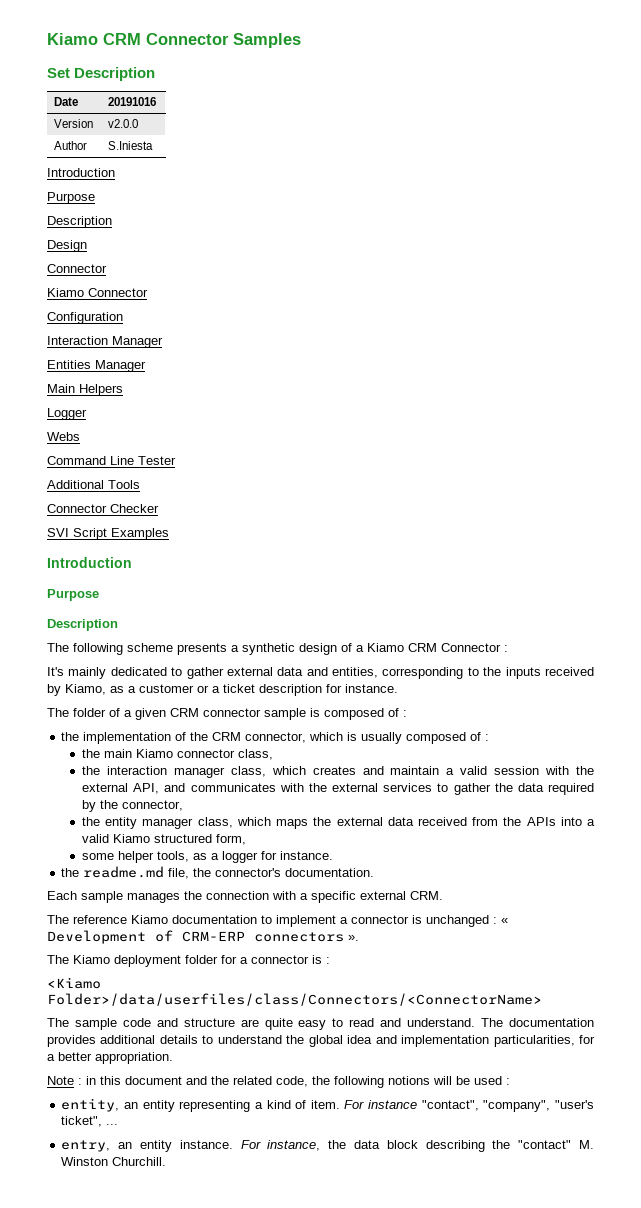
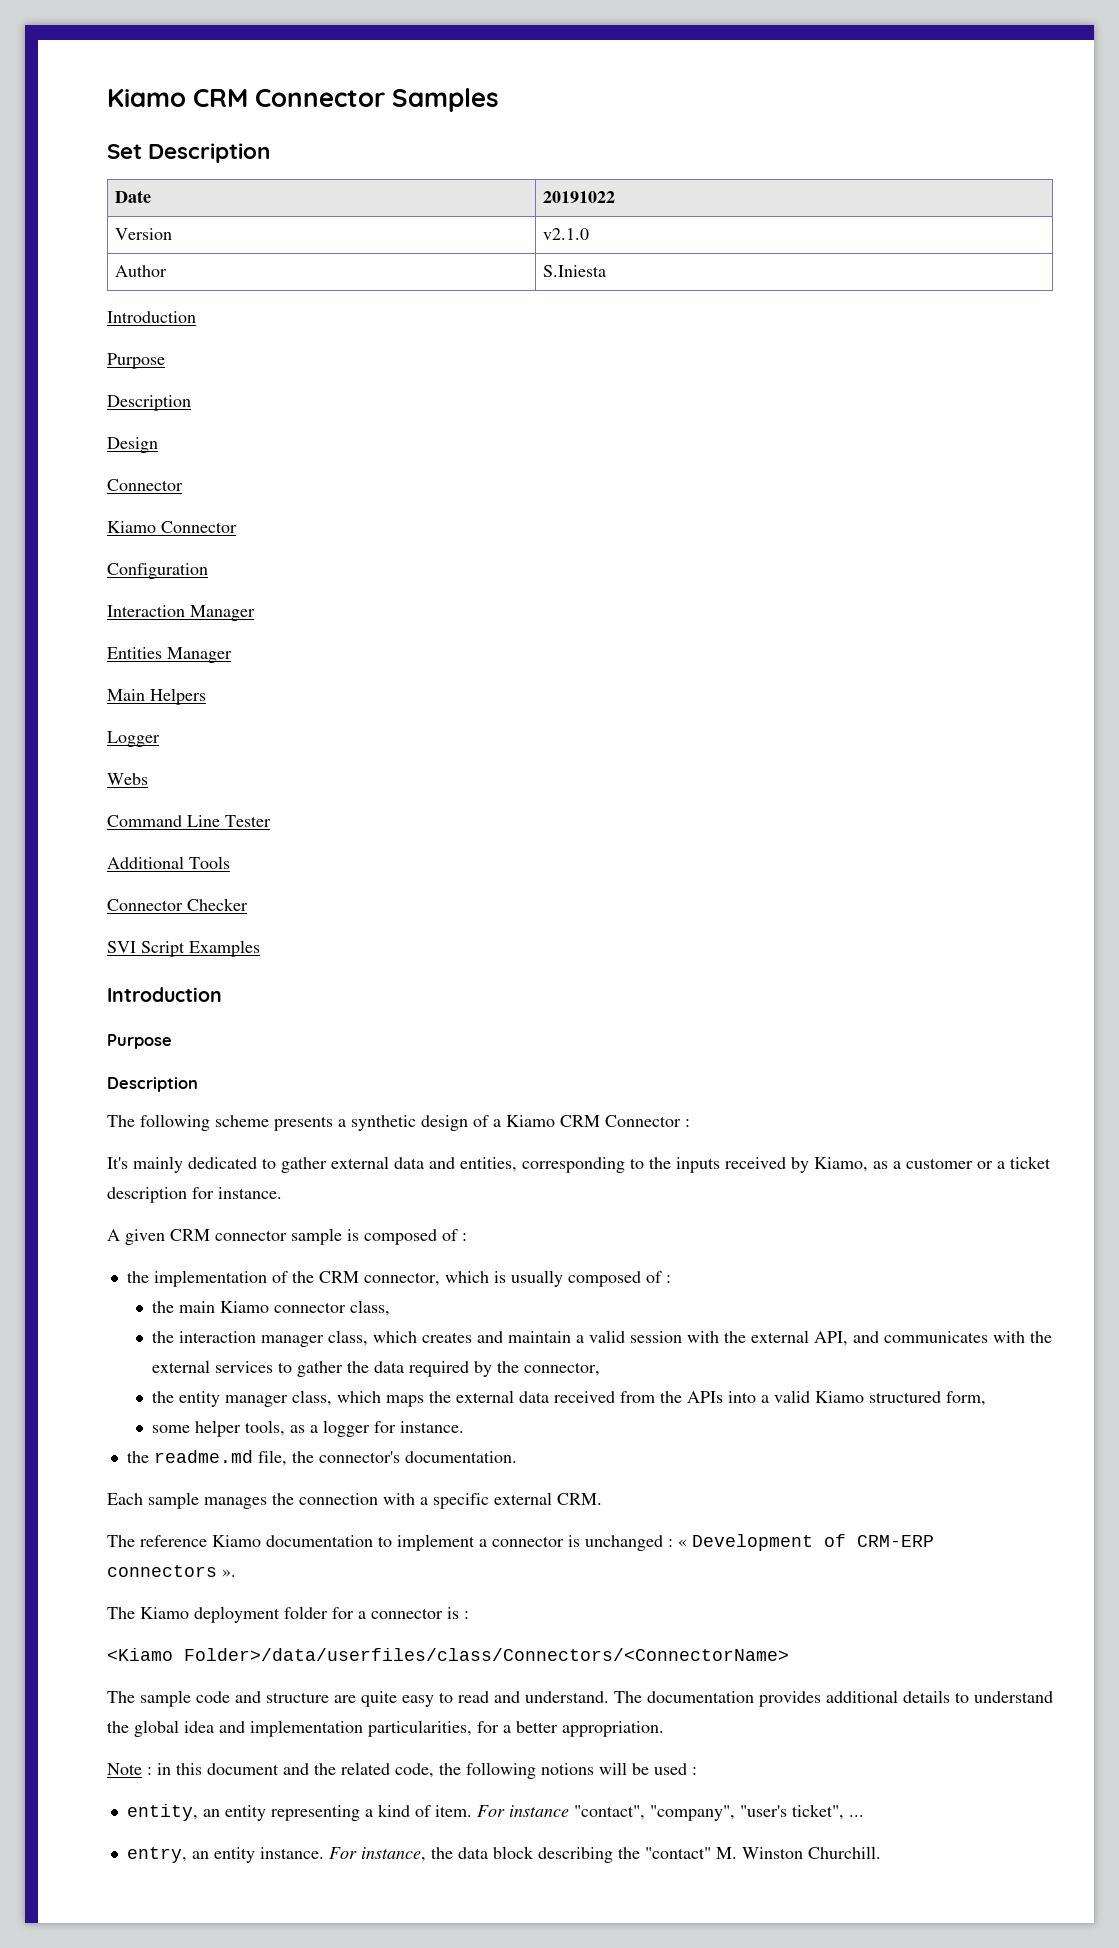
[108,97,157,106] 20191016 -> [542,191,615,203] 20191022
[108,119,139,128] v2.0.0 -> [542,228,589,240] v2.1.0
[47,708,132,717] The folder of a -> [107,1229,120,1241] A

